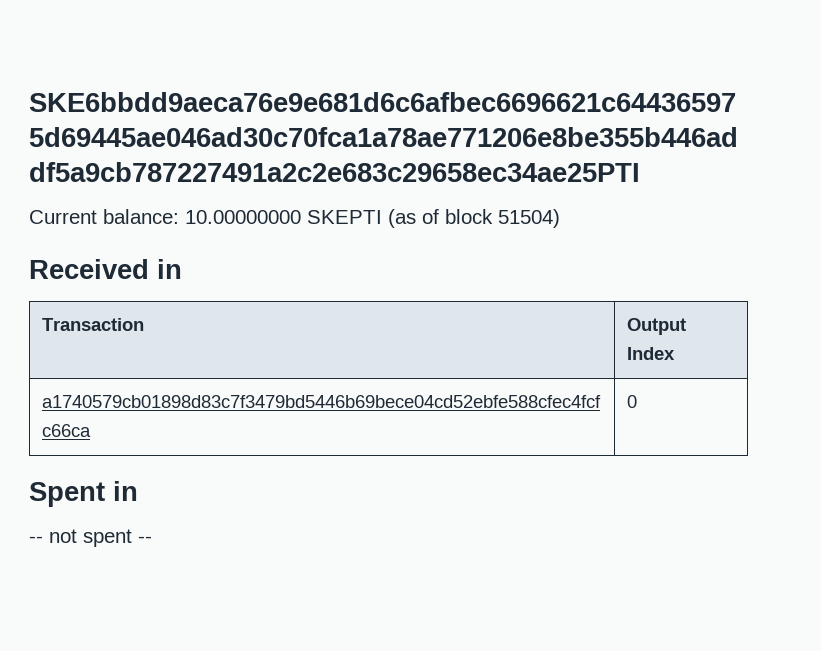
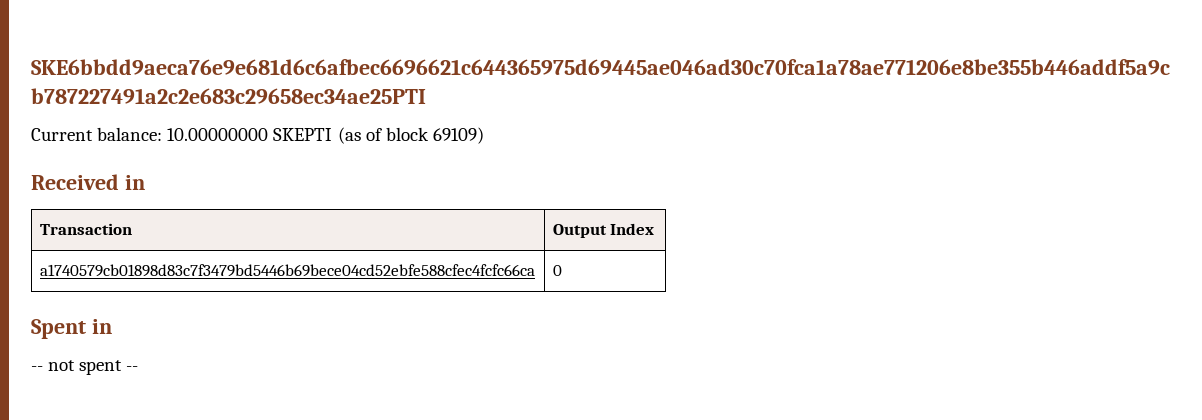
[498,209,560,228] 51504) -> [432,127,484,144] 69109)

